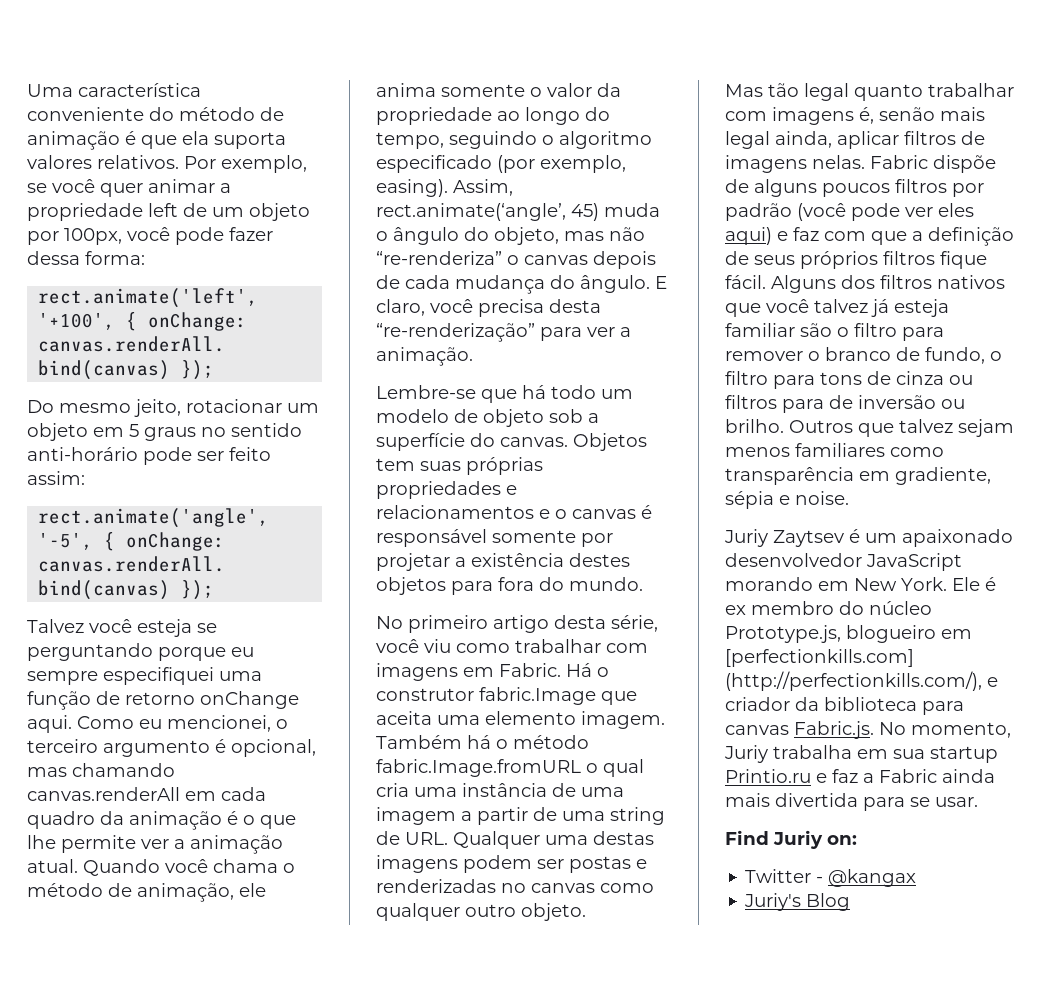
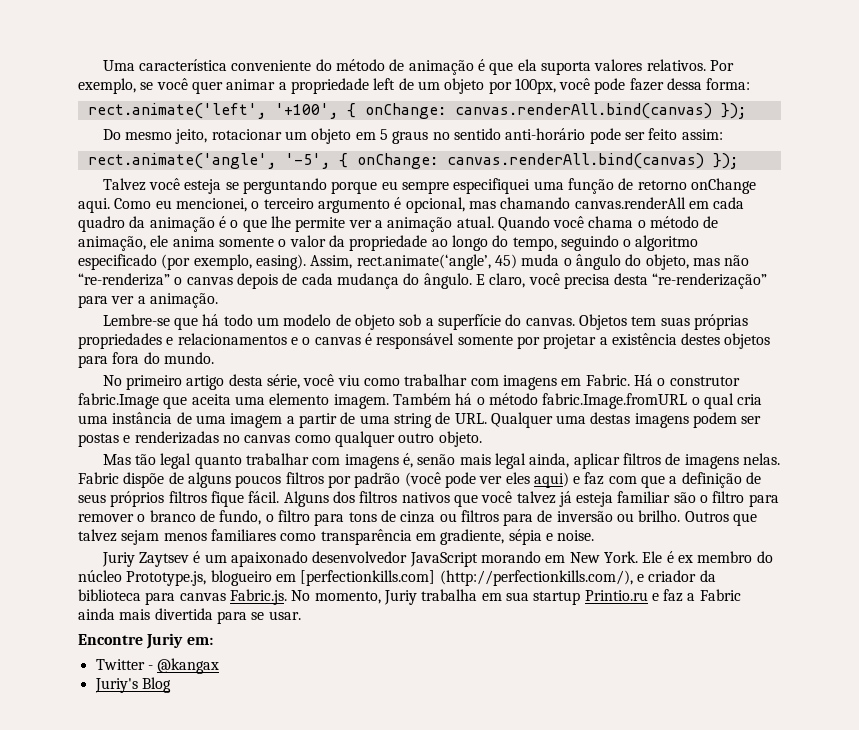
[725,830,857,849] Find Juriy on: -> [78,633,213,649] Encontre Juriy em:

